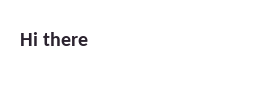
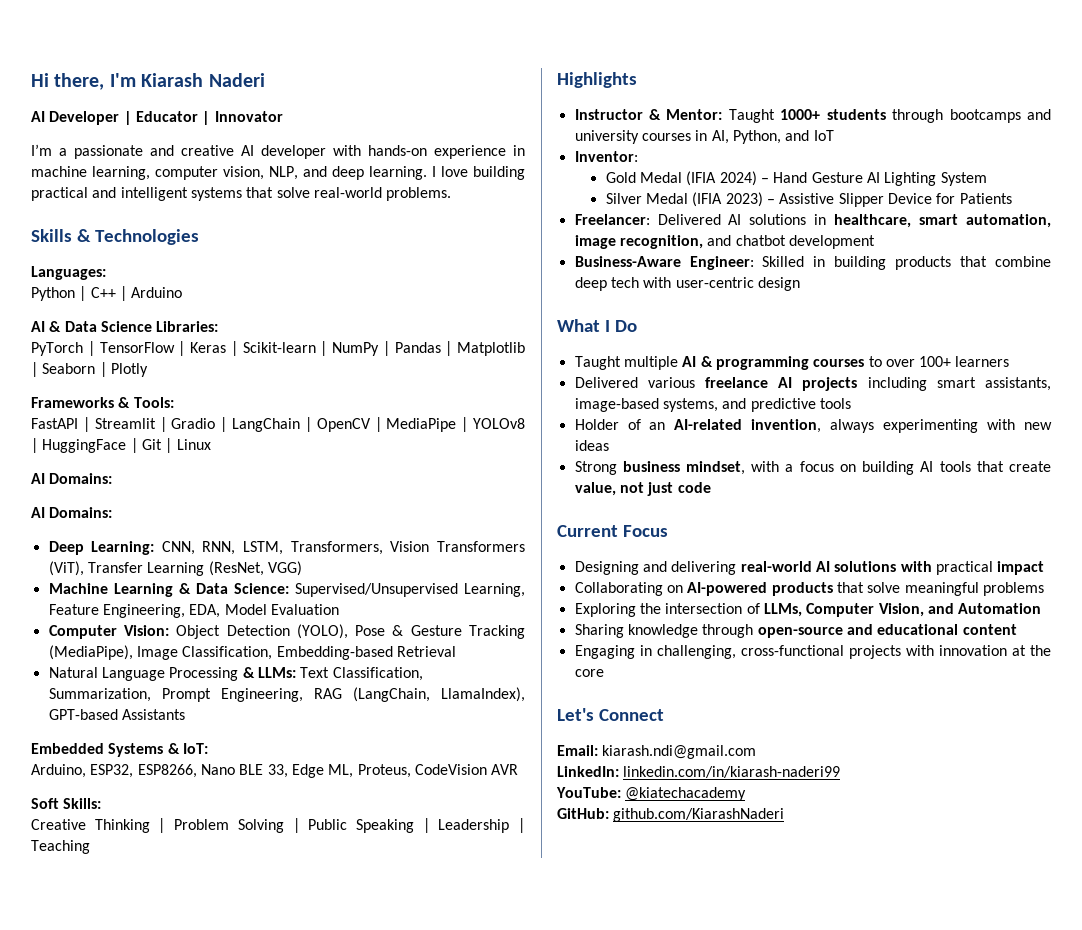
[43,32,89,46] there -> [54,73,265,90] [31,111,283,125] [31,144,525,159] [31,166,525,180] [31,187,452,201] [31,229,199,245] [31,266,106,280] [31,286,183,301] [31,321,219,332] [31,341,525,356] [31,362,148,377] [31,397,174,408] [31,417,525,432] [31,438,211,453] [31,473,113,484] [31,507,113,518] [48,541,525,555] [48,561,302,576] [48,583,525,597] [48,604,339,618] [48,624,525,639] [48,645,456,660] [48,667,423,681] [48,687,525,702] [48,709,185,720] [31,743,208,757] [31,764,519,778] [31,798,102,809] [31,818,525,833] [31,840,90,854] [557,72,637,88] [574,109,1051,123] [574,130,834,144] [574,151,638,162] [605,171,987,186] [605,192,1012,207] [574,214,1051,228] [574,235,875,249] [574,256,1051,270] [574,277,800,291] [557,319,637,332] [574,356,1010,370] [574,377,1051,391] [574,398,851,412] [574,419,1052,433] [574,440,609,451] [574,461,1051,475] [574,482,711,496] [557,525,668,537] [574,561,1045,575] [574,582,1044,596] [574,603,1042,617] [574,624,1017,638] [574,645,1051,659] [574,669,604,677] [557,708,664,721] [557,745,757,759] [557,766,841,778] [556,787,747,801] [557,808,785,822] there, I'm Kiarash Naderi // AI Developer | Educator | Innovator // I’m a passionate and creative AI developer with hands-on experience in machine learning, computer vision, NLP, and deep learning. I love building practical and intelligent systems that solve real-world problems. // Skills & Technologies // Languages: // Python | C++ | Arduino // AI & Data Science Libraries: // PyTorch | TensorFlow | Keras | Scikit-learn | NumPy | Pandas | Matplotlib | Seaborn | Plotly // Frameworks & Tools: // FastAPI | Streamlit | Gradio | LangChain | OpenCV | MediaPipe | YOLOv8 | HuggingFace | Git | Linux // AI Domains: // AI Domains: // Deep Learning: CNN, RNN, LSTM, Transformers, Vision Transformers (ViT), Transfer Learning (ResNet, VGG) // Machine Learning & Data Science: Supervised/Unsupervised Learning, Feature Engineering, EDA, Model Evaluation // Computer Vision: Object Detection (YOLO), Pose & Gesture Tracking (MediaPipe), Image Classification, Embedding-based Retrieval // Natural Language Processing & LLMs: Text Classification, Summarization, Prompt Engineering, RAG (LangChain, LlamaIndex), GPT-based Assistants // Embedded Systems & IoT: // Arduino, ESP32, ESP8266, Nano BLE 33, Edge ML, Proteus, CodeVision AVR // Soft Skills: // Creative Thinking | Problem Solving | Public Speaking | Leadership | Teaching // Highlights // Instructor & Mentor: Taught 1000+ students through bootcamps and university courses in AI, Python, and IoT // Inventor: // Gold Medal (IFIA 2024) – Hand Gesture AI Lighting System // Silver Medal (IFIA 2023) – Assistive Slipper Device for Patients // Freelancer: Delivered AI solutions in healthcare, smart automation, image recognition, and chatbot development // Business-Aware Engineer: Skilled in building products that combine deep tech with user-centric design // What I Do // Taught multiple AI & programming courses to over 100+ learners // Delivered various freelance AI projects including smart assistants, image-based systems, and predictive tools // Holder of an AI-related invention, always experimenting with new ideas // Strong business mindset, with a focus on building AI tools that create value, not just code // Current Focus // Designing and delivering real-world AI solutions with practical impact // Collaborating on AI-powered products that solve meaningful problems // Exploring the intersection of LLMs, Computer Vision, and Automation // Sharing knowledge through open-source and educational content // Engaging in challenging, cross-functional projects with innovation at the core // Let's Connect // Email: kiarash.ndi@gmail.com // LinkedIn: linkedin.com/in/kiarash-naderi99 // YouTube: @kiatechacademy // GitHub: github.com/KiarashNaderi

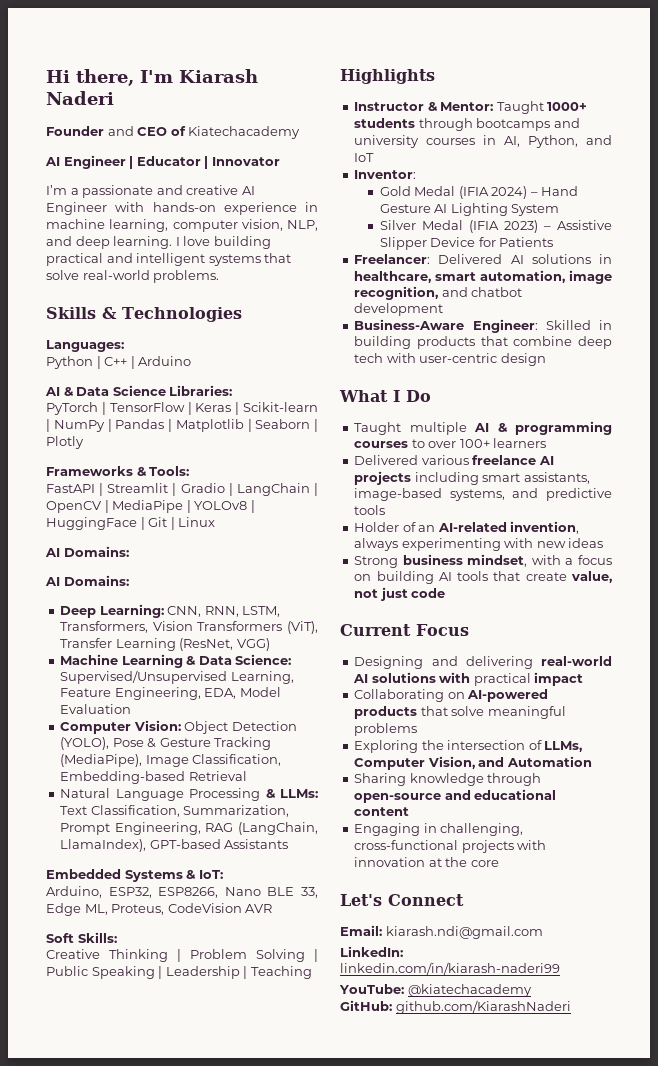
[31,111,120,125] // AI Developer -> [46,126,301,139] [45,155,126,169] // Founder and CEO of Kiatechacademy // AI Engineer
[261,145,326,159] developer -> [46,202,107,215] Engineer

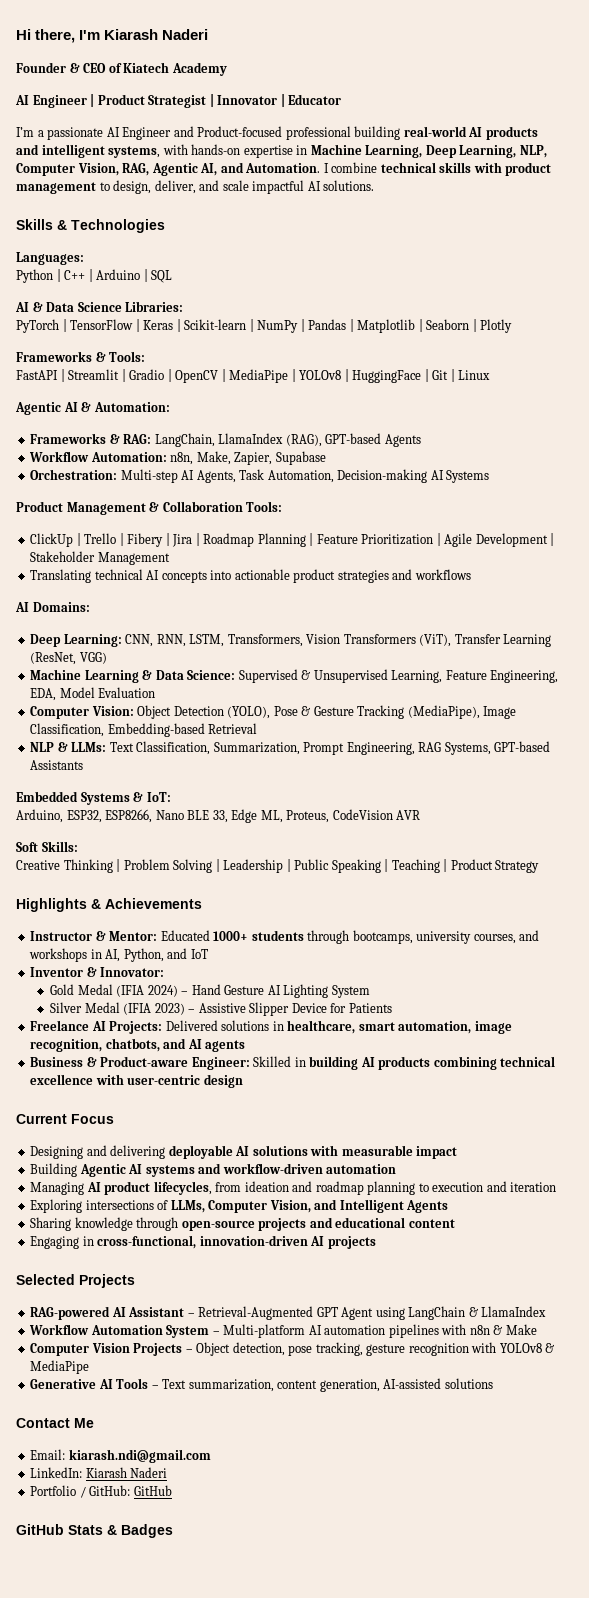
[107,126,134,136] and -> [69,63,80,73] &
[188,126,301,139] Kiatechacademy -> [123,62,227,76] Kiatech Academy
[136,156,201,166] Educator -> [97,94,207,108] Product Strategist
(280, 161) none -> [280,94,342,107] | Educator
[156,185,255,195] [46,202,318,215] [46,219,318,232] [46,236,271,249] [46,253,292,266] [46,270,220,283] and creative AI Engineer with hands-on experience in machine learning, computer vision, NLP, and deep learning. I love building practical and intelligent systems that solve real-world problems. -> [106,126,538,140] [16,144,547,158] [16,162,552,176] [16,180,375,194] AI Engineer and Product-focused professional building real-world AI products and intelligent systems, with hands-on expertise in Machine Learning, Deep Learning, NLP, Computer Vision, RAG, Agentic AI, and Automation. I combine technical skills with product management to design, deliver, and scale impactful AI solutions.
(192, 361) none -> [143,269,173,283] | SQL
[236,483,319,496] LangChain | -> (172, 375) none
[45,546,129,557] AI Domains: -> [15,402,170,415] [30,433,421,447] [29,451,326,465] [30,469,490,483] [16,501,283,515] [30,533,555,547] [30,551,170,565] [30,569,471,583] Agentic AI & Automation: // Frameworks & RAG: LangChain, LlamaIndex (RAG), GPT-based Agents // Workflow Automation: n8n, Make, Zapier, Supabase // Orchestration: Multi-step AI Agents, Task Automation, Decision-making AI Systems // Product Management & Collaboration Tools: // ClickUp | Trello | Fibery | Jira | Roadmap Planning | Feature Prioritization | Agile Development | Stakeholder Management // Translating technical AI concepts into actionable product strategies and workflows
[60,670,228,684] Supervised/Unsupervised -> [238,669,388,683] Supervised & Unsupervised
[60,788,261,801] Natural Language Processing -> [30,742,55,752] NLP
[238,822,318,835] [60,839,147,852] (LangChain, LlamaIndex), -> [444,742,491,755] Systems,
(318, 955) none -> [223,859,291,873] Leadership |
[165,966,312,979] Leadership | Teaching -> [391,859,540,873] Teaching | Product Strategy
(435, 76) none -> [91,898,202,909] & Achievements
[496,101,544,114] Taught -> [160,930,210,941] Educated
[476,118,580,131] [354,135,476,148] bootcamps and university courses -> [352,930,540,944] [29,948,88,962] bootcamps, university courses, and workshops
[354,170,417,179] Inventor: -> [30,967,165,977] Inventor & Innovator:
[354,254,524,264] Freelancer: Delivered AI -> [30,1020,218,1034] Freelance AI Projects: Delivered
[441,287,523,297] [354,303,444,316] [354,319,612,333] [354,336,612,349] [354,353,546,366] [339,390,431,402] [354,421,612,435] [354,438,547,448] [354,455,554,465] [354,471,590,485] [354,488,612,501] [354,505,386,515] [354,521,580,534] [354,538,604,551] [354,554,612,568] [354,571,612,584] [354,587,446,601] and chatbot development // Business-Aware Engineer: Skilled in building products that combine deep tech with user-centric design // What I Do // Taught multiple AI & programming courses to over 100+ learners // Delivered various freelance AI projects including smart assistants, image-based systems, and predictive tools // Holder of an AI-related invention, always experimenting with new ideas // Strong business mindset, with a focus on building AI tools that create value, not just code -> [105,1038,246,1052] [30,1056,556,1070] [30,1074,243,1088] chatbots, and AI agents // Business & Product-aware Engineer: Skilled in building AI products combining technical excellence with user-centric design
[541,656,612,666] real-world -> [168,1145,233,1159] deployable
[473,673,531,686] practical -> [341,1145,413,1156] measurable
[354,689,549,702] [354,706,566,719] [354,723,418,736] Collaborating on AI-powered products that solve meaningful problems -> [30,1163,397,1177] [30,1181,557,1195] Building Agentic AI systems and workflow-driven automation // Managing AI product lifecycles, from ideation and roadmap planning to execution and iteration
[421,740,526,750] the intersection -> [85,1200,154,1210] intersections
[506,756,592,767] Automation -> [339,1199,449,1213] Intelligent Agents
(442, 798) none -> [258,1218,307,1231] projects
[440,823,524,836] [354,840,547,853] [354,857,499,867] [340,894,464,906] [340,925,543,939] [340,946,403,957] [340,962,560,975] [339,984,532,997] [340,1000,571,1014] challenging, cross-functional projects with innovation at the core // Let's Connect // Email: kiarash.ndi@gmail.com // LinkedIn: linkedin.com/in/kiarash-naderi99 // YouTube: @kiatechacademy // GitHub: github.com/KiarashNaderi -> [97,1235,376,1249] [16,1274,135,1288] [30,1306,547,1320] [29,1324,537,1338] [30,1342,555,1356] [30,1360,90,1374] [30,1378,493,1392] [16,1418,94,1428] [30,1449,211,1463] [30,1467,168,1478] [30,1485,172,1498] [16,1524,173,1538] cross-functional, innovation-driven AI projects // Selected Projects // RAG-powered AI Assistant – Retrieval-Augmented GPT Agent using LangChain & LlamaIndex // Workflow Automation System – Multi-platform AI automation pipelines with n8n & Make // Computer Vision Projects – Object detection, pose tracking, gesture recognition with YOLOv8 & MediaPipe // Generative AI Tools – Text summarization, content generation, AI-assisted solutions // Contact Me // Email: kiarash.ndi@gmail.com // LinkedIn: Kiarash Naderi // Portfolio / GitHub: GitHub // GitHub Stats & Badges

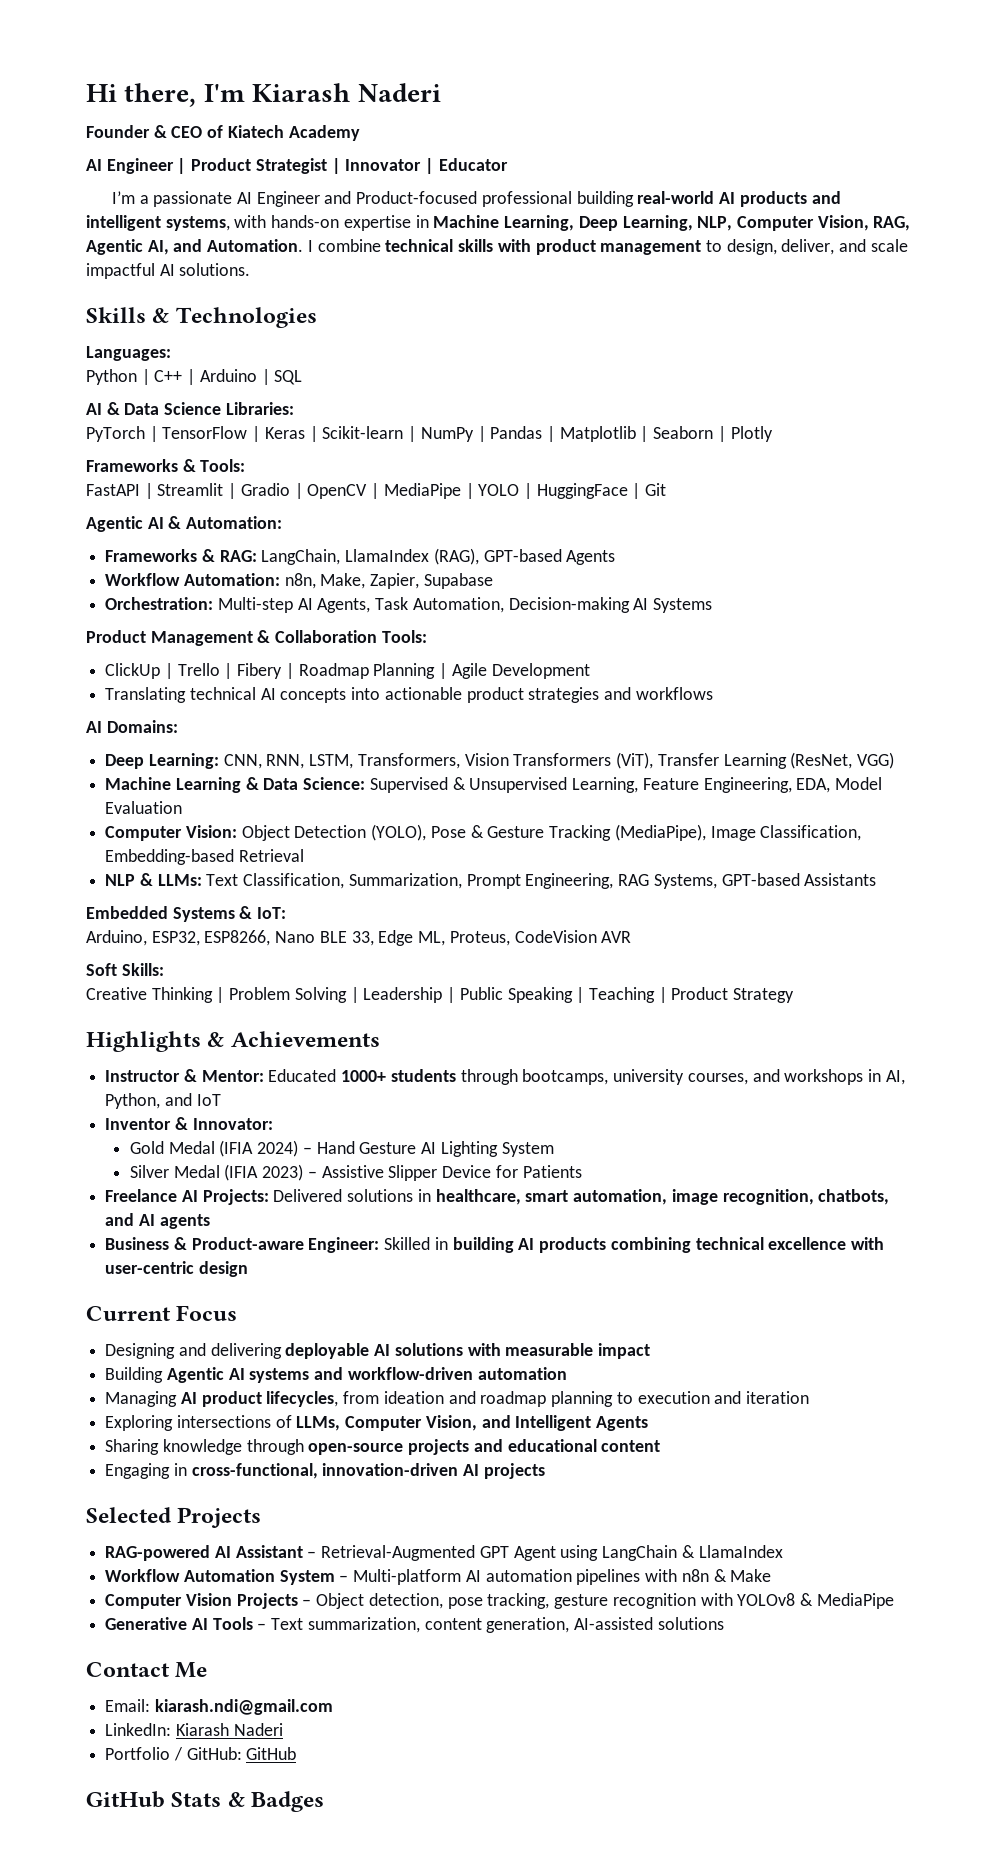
[299,370,342,380] YOLOv8 -> [478,484,520,496] YOLO
[450,369,491,382] | Linux -> (667, 489) none
[172,533,200,547] Jira | -> (294, 671) none
[316,533,441,546] Feature Prioritization | -> (448, 671) none
[550,533,555,546] [30,551,170,565] | Stakeholder Management -> (590, 671) none

